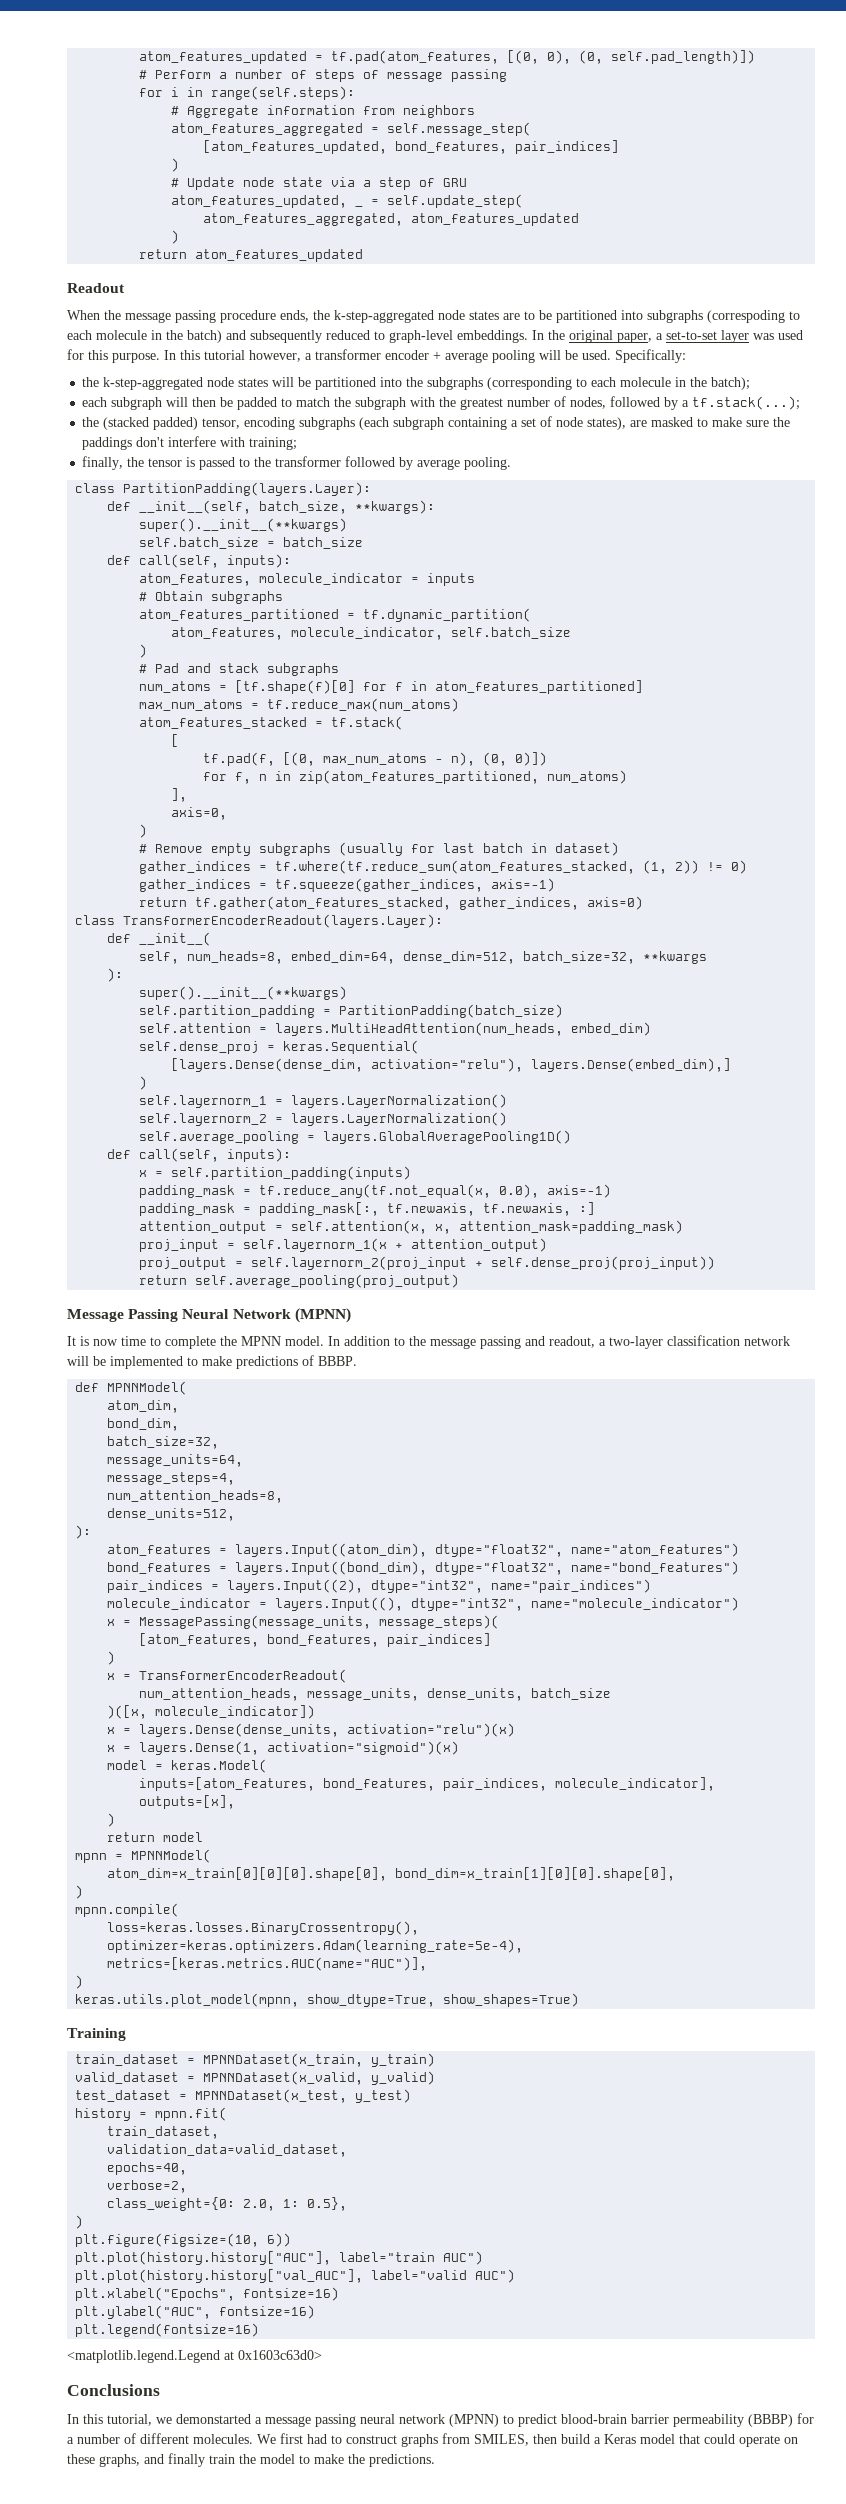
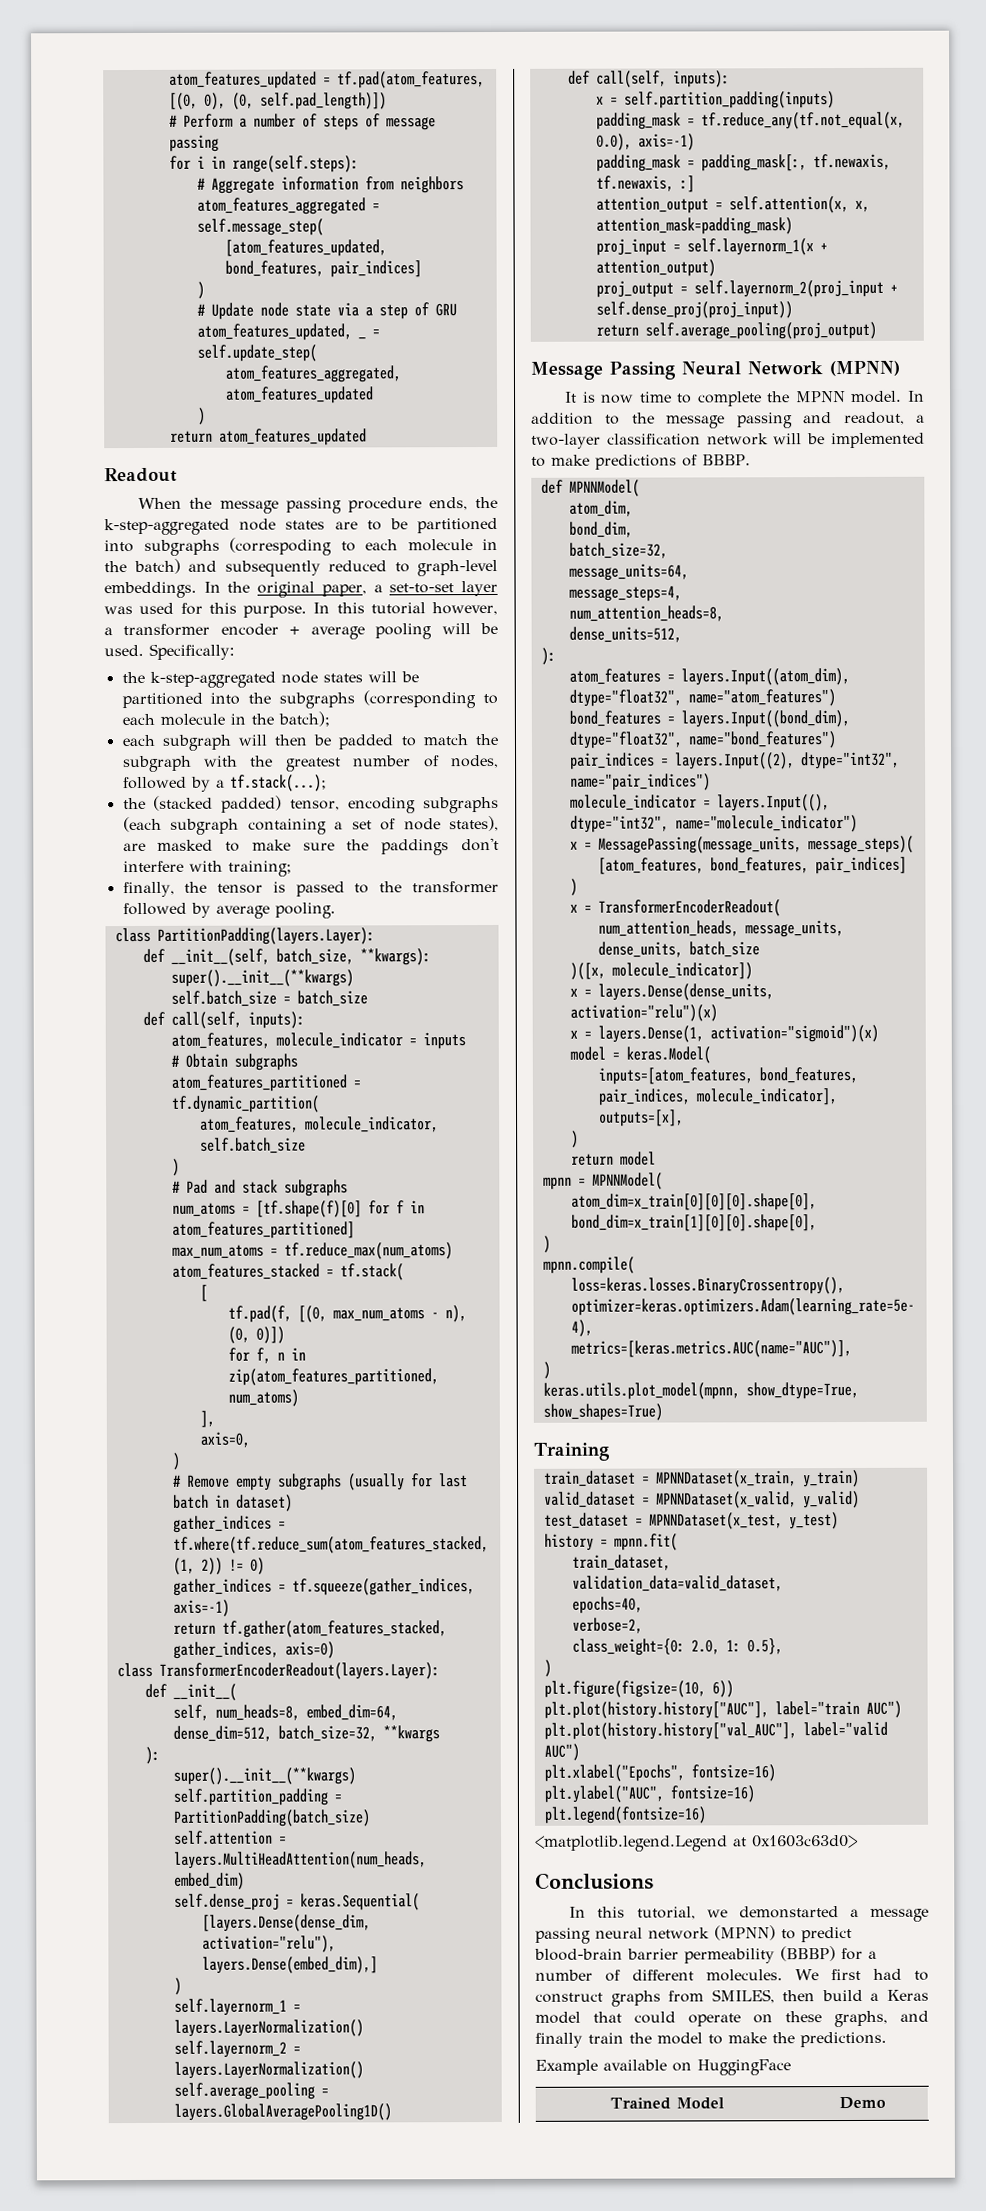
(435, 2460) none -> [535,2059,791,2076] [609,2097,724,2110] [839,2096,886,2110] // Example available on HuggingFace // Trained Model | Demo

